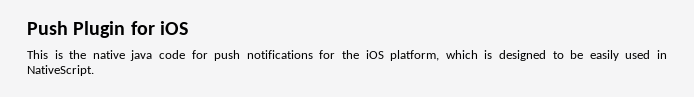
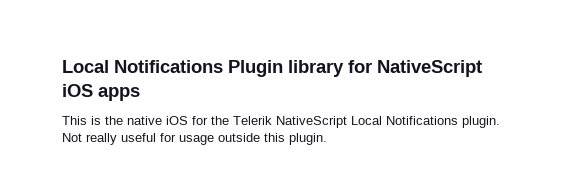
[27,21,188,38] Push Plugin for iOS -> [62,60,482,77] [62,84,140,101] Local Notifications Plugin library for NativeScript iOS apps
[130,50,668,61] [27,65,94,76] java code for push notifications for the iOS platform, which is designed to be easily used in NativeScript. -> [166,116,500,128] [62,133,327,145] iOS for the Telerik NativeScript Local Notifications plugin. Not really useful for usage outside this plugin.

